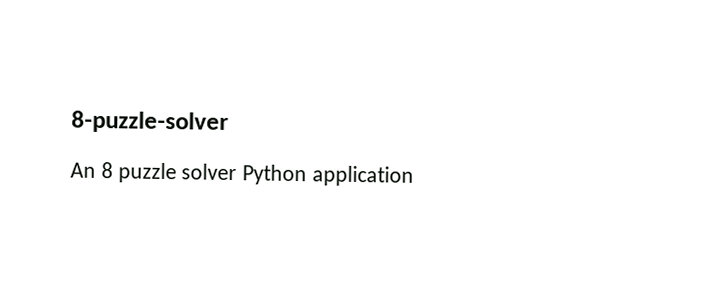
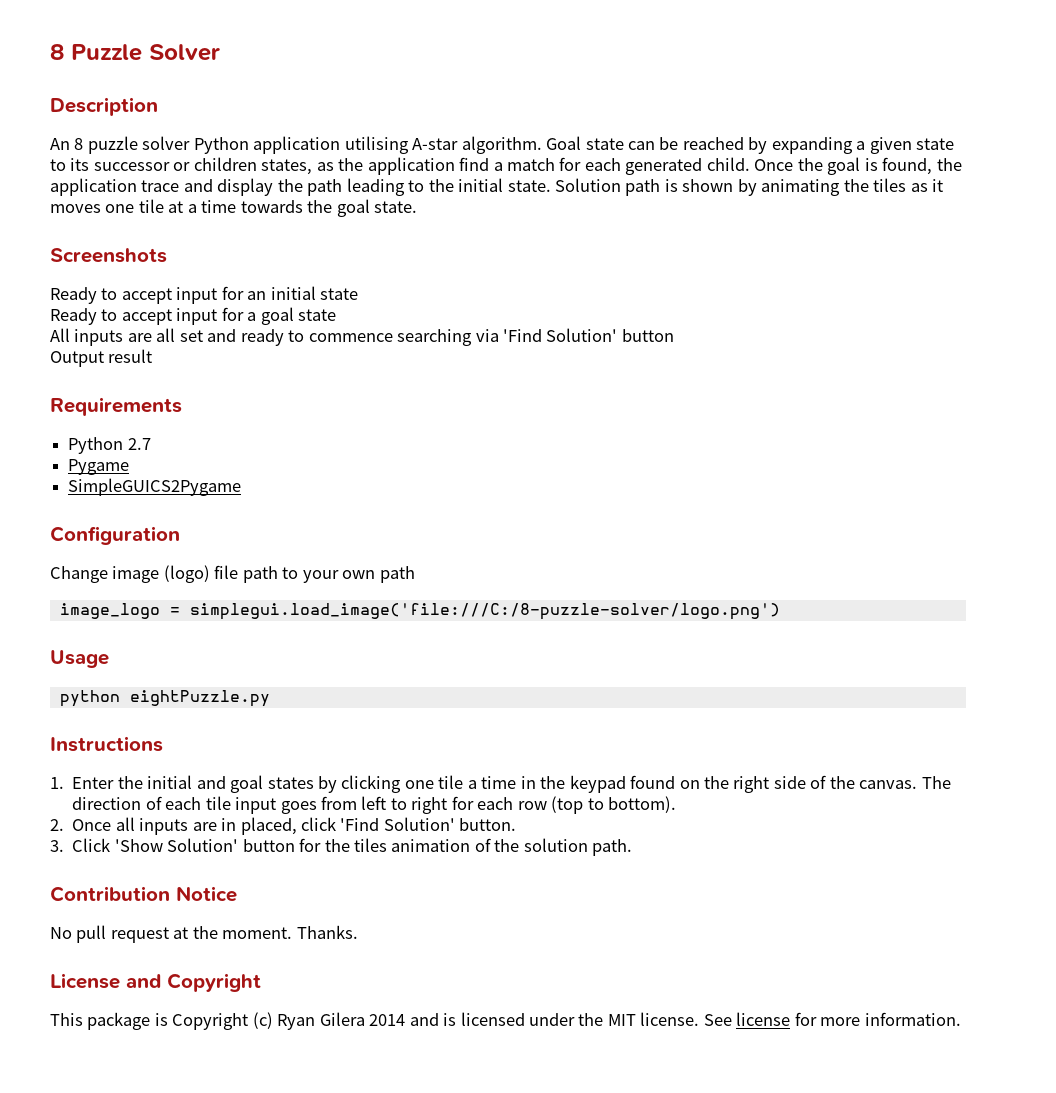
[71,110,229,134] 8-puzzle-solver -> [50,44,220,61] [50,97,158,116] 8 Puzzle Solver // Description
(415, 176) none -> [344,136,955,154] [50,157,962,175] [50,178,944,196] [50,199,418,217] [50,248,167,263] [50,286,359,304] [50,307,337,325] [50,328,674,346] [50,349,153,367] [50,397,182,416] [68,437,151,454] [68,459,130,475] [68,478,242,496] [50,526,180,545] [50,565,415,583] [59,603,780,620] [50,650,109,668] [59,690,270,707] [50,736,163,752] [50,775,951,793] [72,796,677,814] [50,817,517,835] [50,838,633,856] [50,886,237,902] [50,925,358,943] [50,973,261,992] [50,1012,961,1030] utilising A-star algorithm. Goal state can be reached by expanding a given state to its successor or children states, as the application find a match for each generated child. Once the goal is found, the application trace and display the path leading to the initial state. Solution path is shown by animating the tiles as it moves one tile at a time towards the goal state. // Screenshots // Ready to accept input for an initial state // Ready to accept input for a goal state // All inputs are all set and ready to commence searching via 'Find Solution' button // Output result // Requirements // Python 2.7 // Pygame // SimpleGUICS2Pygame // Configuration // Change image (logo) file path to your own path // image_logo = simplegui.load_image('file:///C:/8-puzzle-solver/logo.png') // Usage // python eightPuzzle.py // Instructions // 1. Enter the initial and goal states by clicking one tile a time in the keypad found on the right side of the canvas. The direction of each tile input goes from left to right for each row (top to bottom). // 2. Once all inputs are in placed, click 'Find Solution' button. // 3. Click 'Show Solution' button for the tiles animation of the solution path. // Contribution Notice // No pull request at the moment. Thanks. // License and Copyright // This package is Copyright (c) Ryan Gilera 2014 and is licensed under the MIT license. See license for more information.

